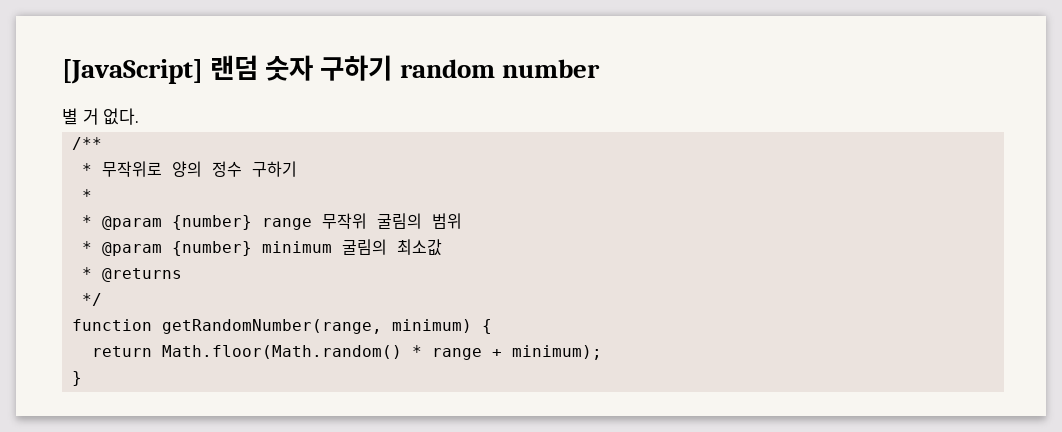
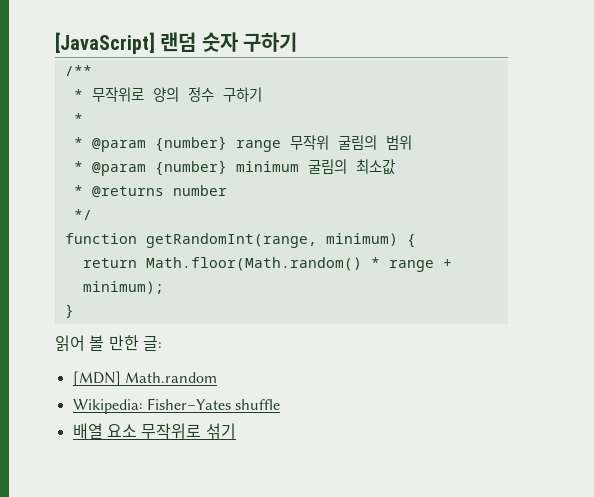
[399,59,600,78] [62,108,140,125] random number // 별 거 없다. -> (298, 42) none
(183, 275) none -> [172,185,227,196] number
[162,319,383,334] getRandomNumber(range, -> [145,233,317,248] getRandomInt(range,
(83, 378) none -> [55,335,162,352] [72,371,217,386] [72,398,281,414] [72,423,236,439] // 읽어 볼 만한 글: // [MDN] Math.random // Wikipedia: Fisher–Yates shuffle // 배열 요소 무작위로 섞기

